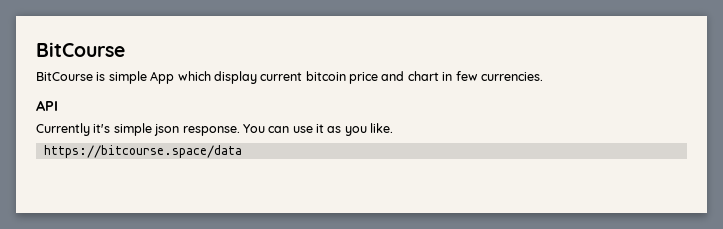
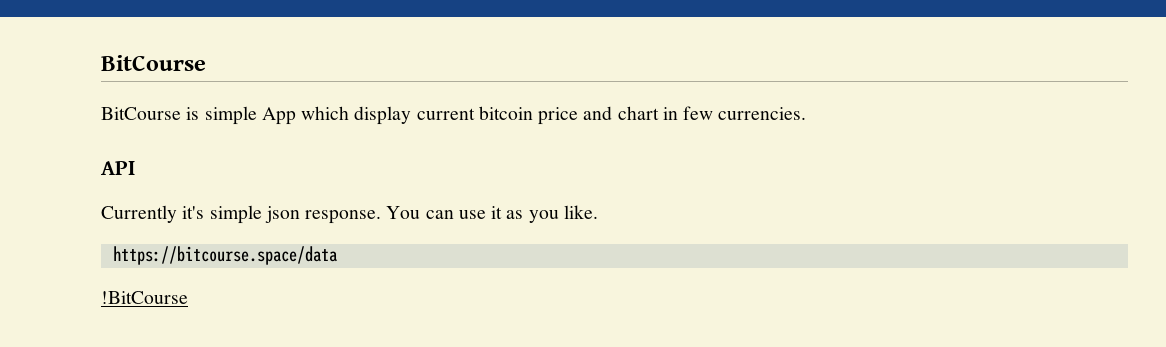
(242, 151) none -> [101,291,188,304] // !BitCourse

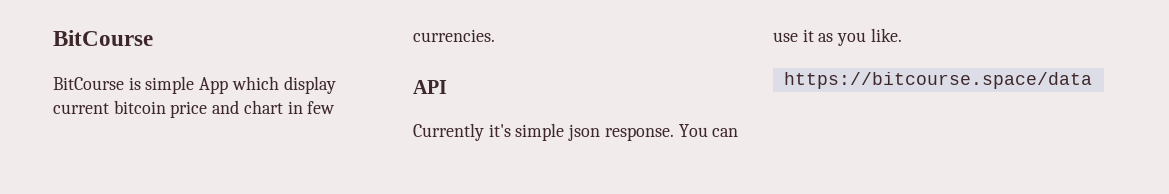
[101,291,188,304] // !BitCourse -> (1092, 80) none

